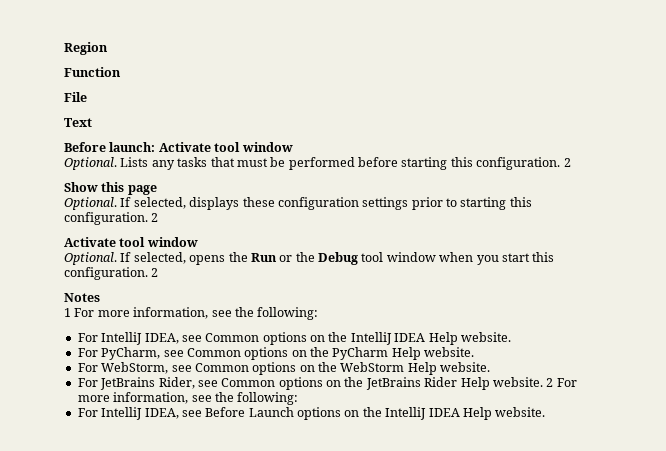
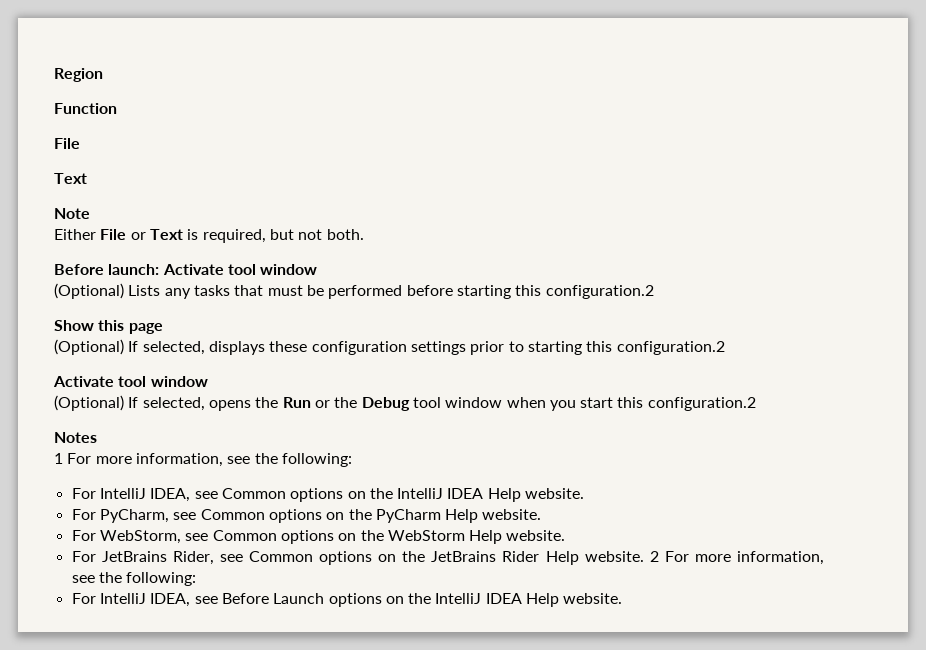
(92, 122) none -> [54,208,90,219] [54,229,364,243] // Note // Either File or Text is required, but not both.
[64,157,117,170] Optional. -> [54,283,124,299] (Optional)
[476,157,571,170] configuration. 2 -> [545,285,654,299] configuration.2
[64,197,117,210] Optional. -> [54,339,124,355] (Optional)
[64,212,159,225] [64,237,198,247] [64,252,117,265] configuration. 2 // Activate tool window // Optional. -> [616,341,725,355] [53,376,208,387] [54,395,124,411] configuration.2 // Activate tool window // (Optional)
[64,267,159,280] configuration. 2 -> [647,397,756,411] configuration.2

